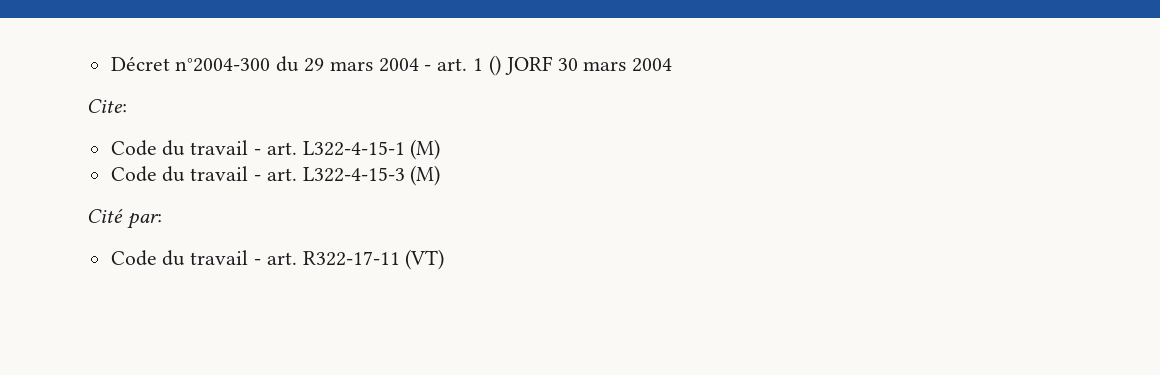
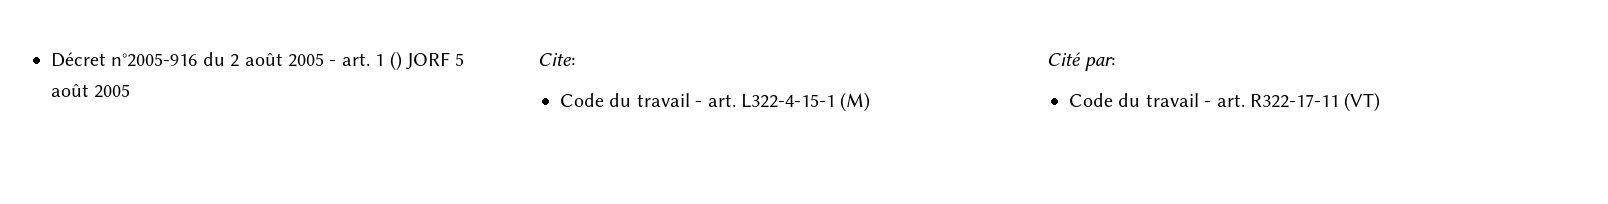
[175,56,419,72] n°2004-300 du 29 mars 2004 -> [111,52,324,67] n°2005-916 du 2 août 2005
[557,58,673,72] 30 mars 2004 -> [455,53,465,66] [51,84,131,98] 5 août 2005
[110,165,441,186] // Code du travail - art. L322-4-15-3 (M) -> (871, 102) none

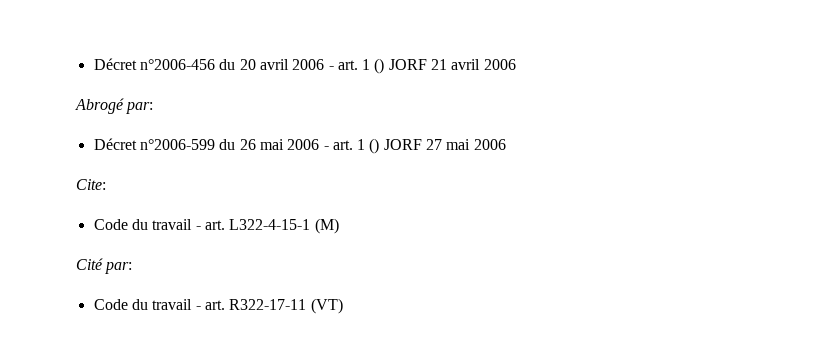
[51,51,465,71] [51,84,131,98] Décret n°2005-916 du 2 août 2005 - art. 1 () JORF 5 août 2005 -> [93,58,516,74] [75,98,154,114] [93,138,506,154] Décret n°2006-456 du 20 avril 2006 - art. 1 () JORF 21 avril 2006 // Abrogé par: // Décret n°2006-599 du 26 mai 2006 - art. 1 () JORF 27 mai 2006

